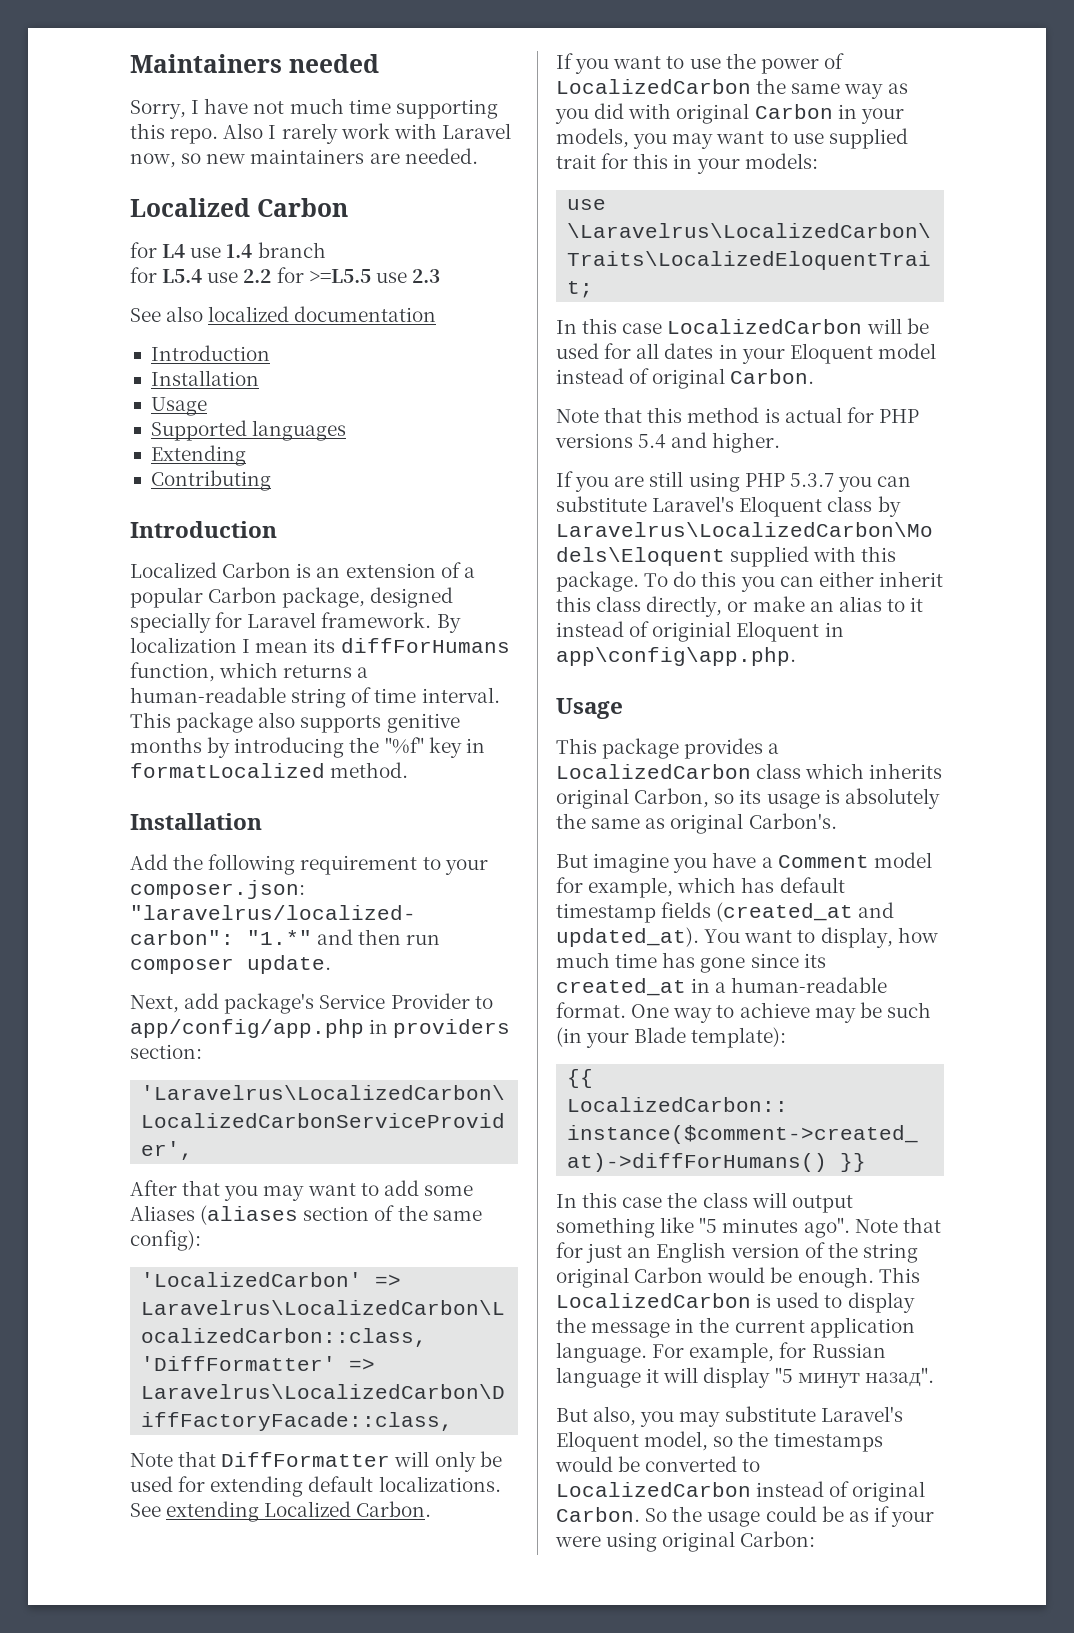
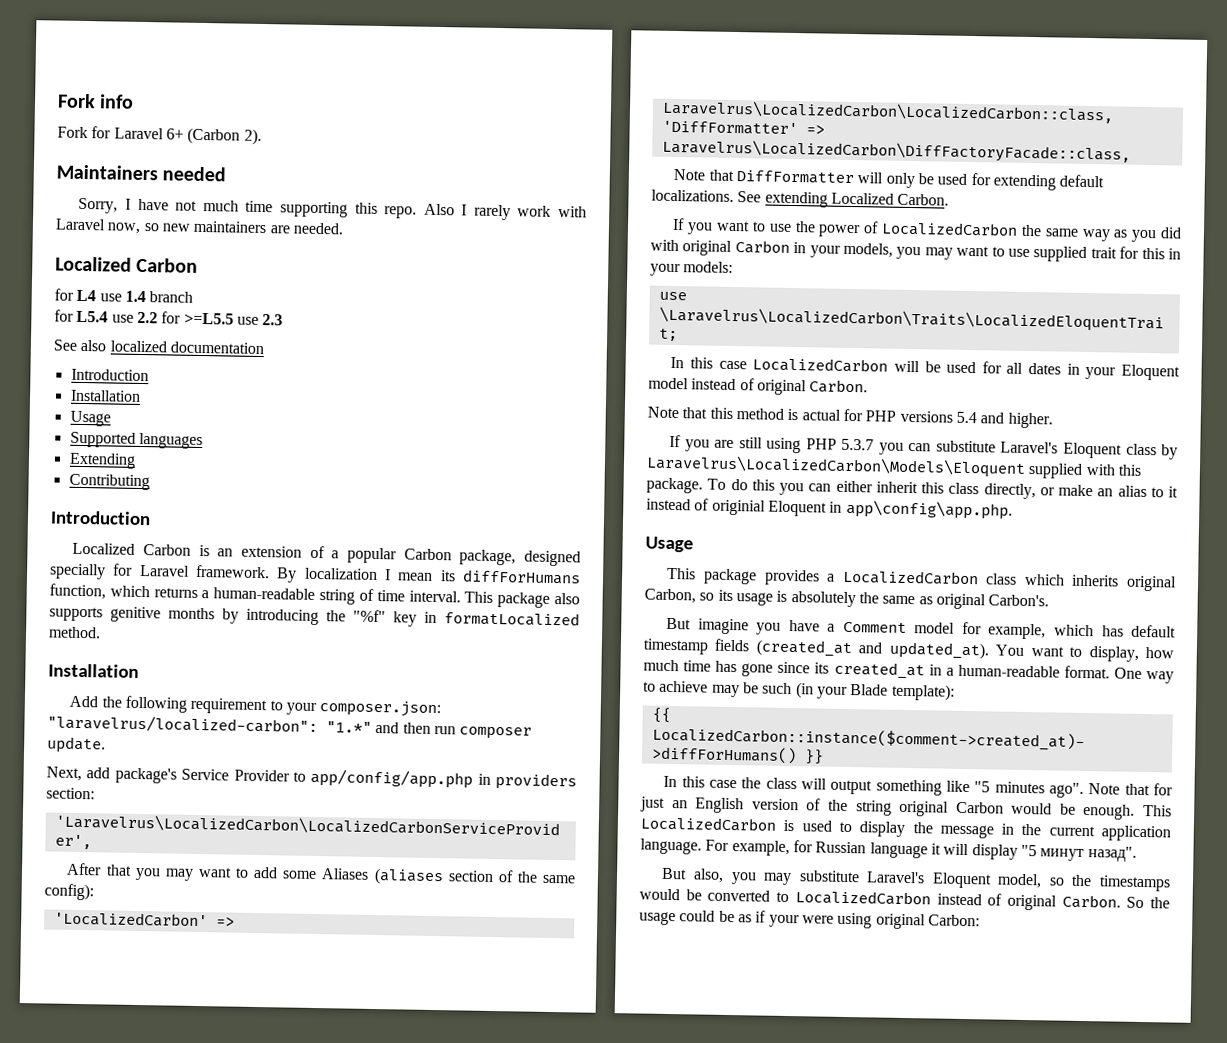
(130, 63) none -> [57,93,135,109] [57,126,262,145] Fork info // Fork for Laravel 6+ (Carbon 2). //

